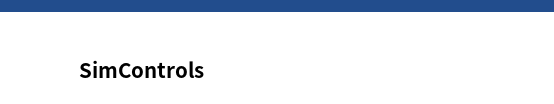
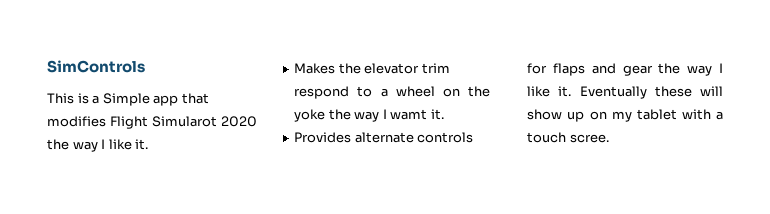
(204, 69) none -> [47,93,209,106] [47,116,257,129] [47,139,149,152] [294,63,450,74] [294,86,490,99] [294,109,444,122] [294,132,474,143] [527,63,723,76] [527,86,723,99] [527,109,723,122] [527,132,609,143] // This is a Simple app that modifies Flight Simularot 2020 the way I like it. // Makes the elevator trim respond to a wheel on the yoke the way I wamt it. // Provides alternate controls for flaps and gear the way I like it. Eventually these will show up on my tablet with a touch scree.

